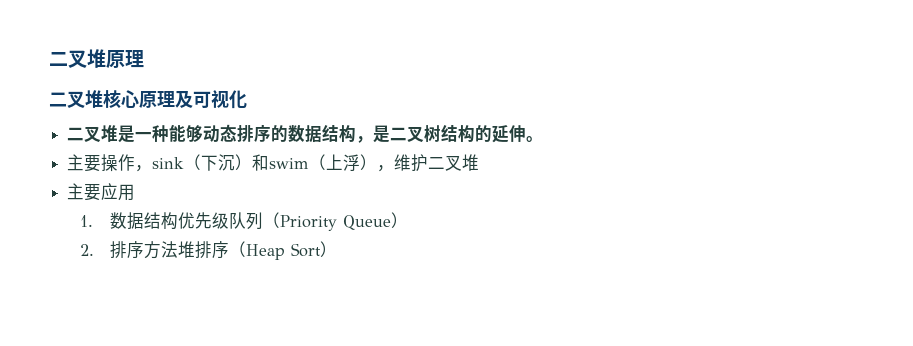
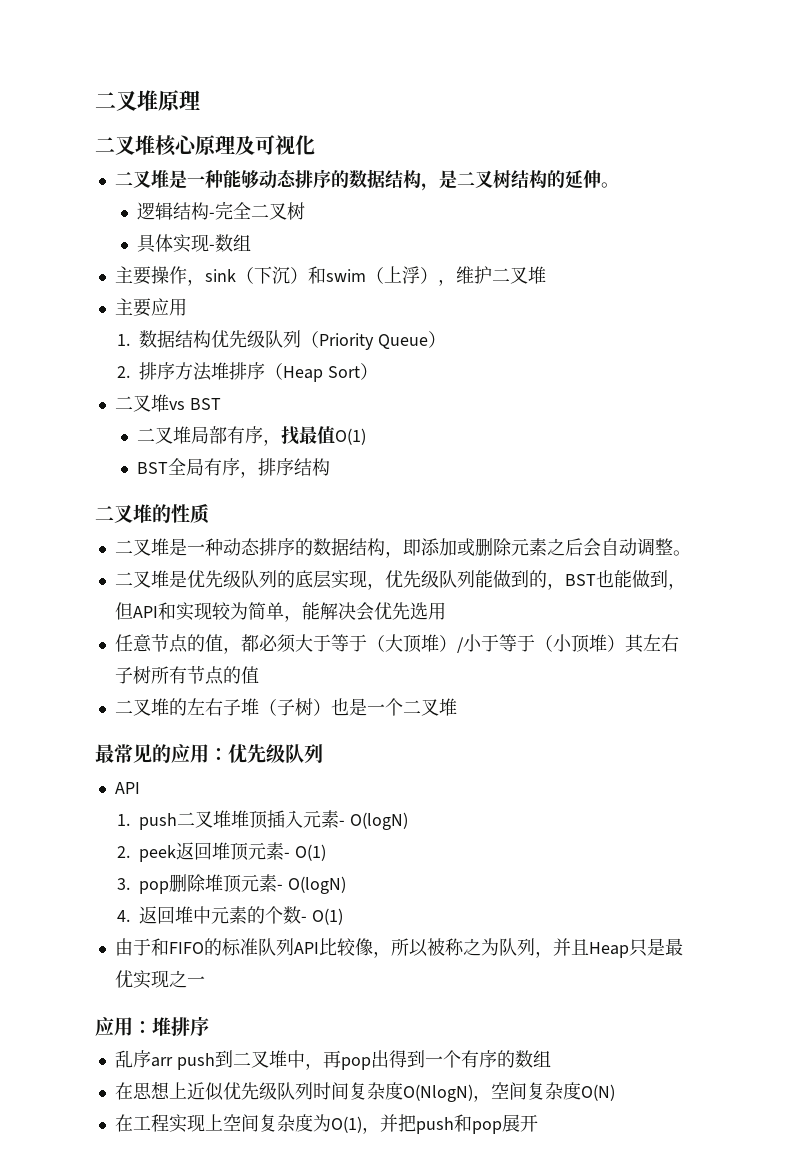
(544, 139) none -> [136,201,305,220] [136,234,251,253] // 逻辑结构-完全二叉树 // 具体实现-数组
(338, 249) none -> [114,394,221,412] [136,426,366,446] [136,458,330,478] [95,504,209,523] [114,538,691,558] [114,570,686,590] [114,602,446,622] [114,634,679,654] [114,666,259,685] [114,698,457,716] [95,744,323,764] [114,782,140,794] [117,810,409,830] [117,842,327,862] [117,874,347,894] [117,906,344,925] [114,938,683,958] [114,970,205,989] [95,1016,209,1036] [114,1050,551,1070] [114,1081,615,1102] [114,1114,538,1134] // 二叉堆vs BST // 二叉堆局部有序，找最值O(1) // BST全局有序，排序结构 // 二叉堆的性质 // 二叉堆是一种动态排序的数据结构，即添加或删除元素之后会自动调整。 // 二叉堆是优先级队列的底层实现，优先级队列能做到的，BST也能做到，但API和实现较为简单，能解决会优先选用 // 任意节点的值，都必须大于等于（大顶堆）/小于等于（小顶堆）其左右子树所有节点的值 // 二叉堆的左右子堆（子树）也是一个二叉堆 // 最常见的应用：优先级队列 // API // 1. push二叉堆堆顶插入元素- O(logN) // 2. peek返回堆顶元素- O(1) // 3. pop删除堆顶元素- O(logN) // 4.返回堆中元素的个数- O(1) // 由于和FIFO的标准队列API比较像，所以被称之为队列，并且Heap只是最优实现之一 // 应用：堆排序 // 乱序arr push到二叉堆中，再pop出得到一个有序的数组 // 在思想上近似优先级队列时间复杂度O(NlogN)，空间复杂度O(N) // 在工程实现上空间复杂度为O(1)，并把push和pop展开

